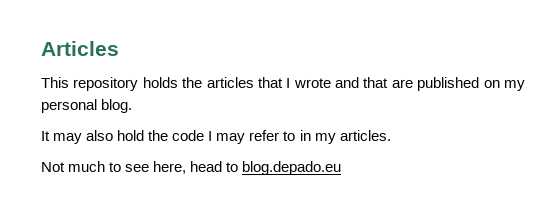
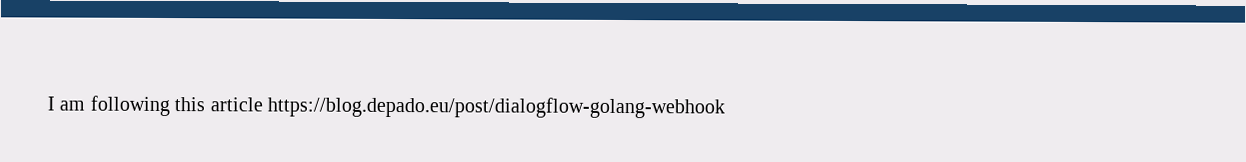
[41,41,119,56] [41,77,525,91] [41,99,133,113] [41,130,391,144] [41,161,342,175] Articles // This repository holds the articles that I wrote and that are published on my personal blog. // It may also hold the code I may refer to in my articles. // Not much to see here, head to blog.depado.eu -> [47,95,725,119] I am following this article https://blog.depado.eu/post/dialogflow-golang-webhook

